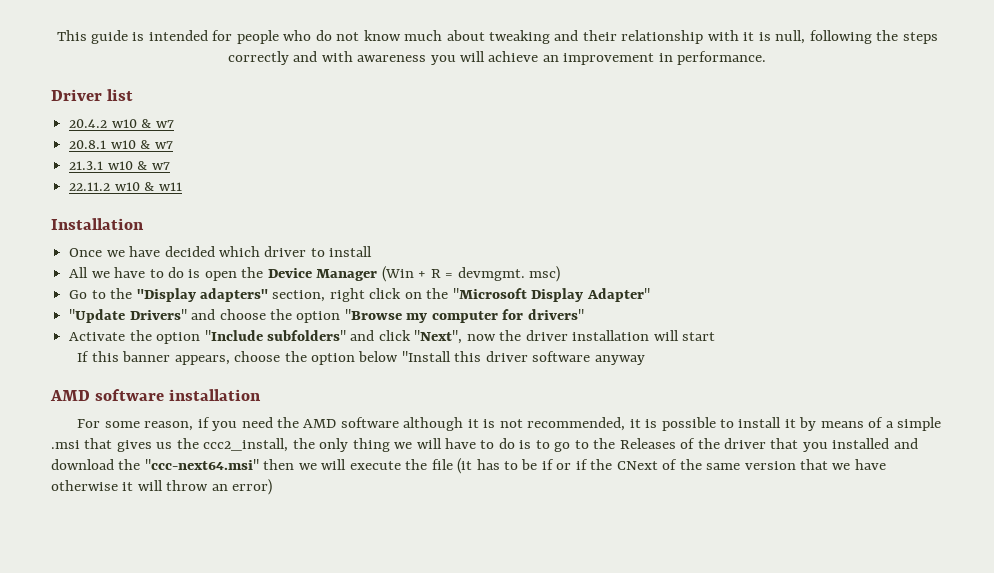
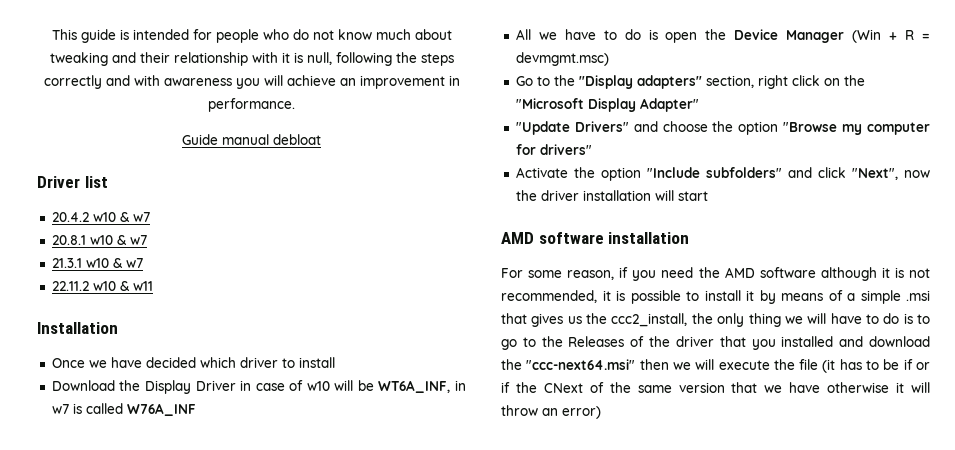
(767, 58) none -> [182,134,321,145] // Guide manual debloat
(373, 251) none -> [51,380,467,394] [51,403,196,416] // Download the Display Driver in case of w10 will be WT6A_INF, in w7 is called W76A_INF
[457,266,560,282] devmgmt. msc) -> [515,52,609,66] devmgmt.msc)
[77,351,645,365] // If this banner appears, choose the option below "Install this driver software anyway -> (708, 196) none

